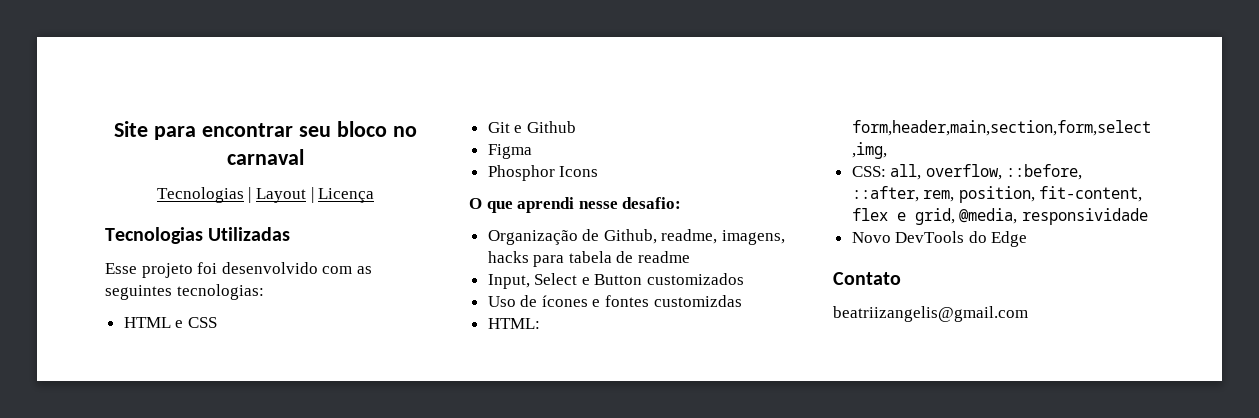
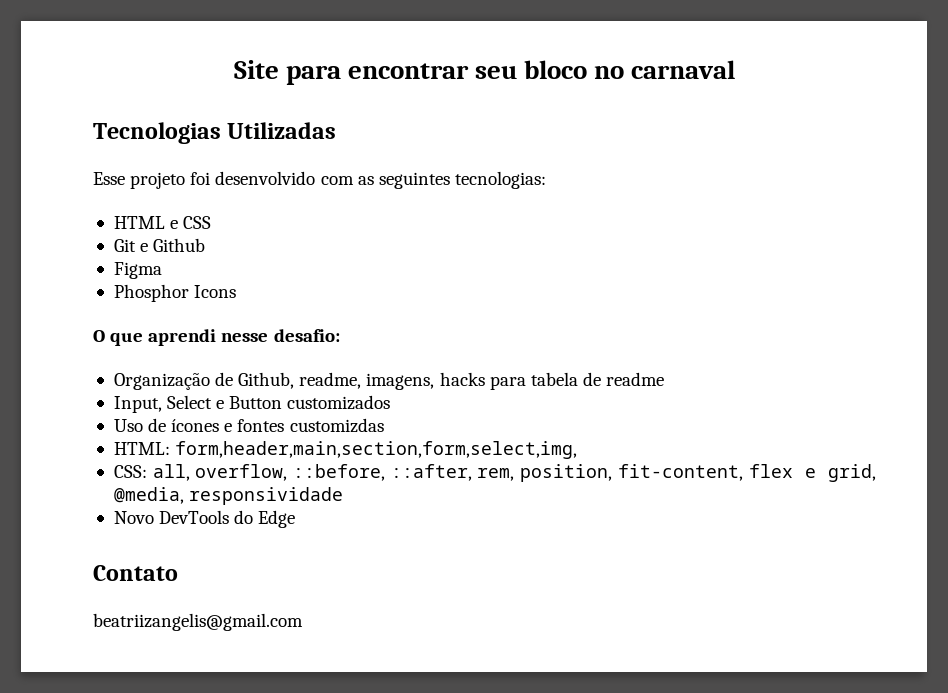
[156,187,375,203] // Tecnologias | Layout | Licença -> (736, 69) none

